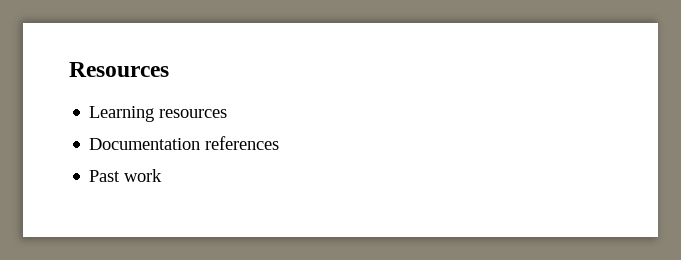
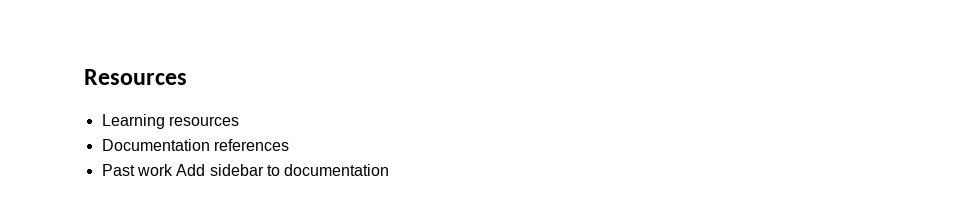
(163, 175) none -> [176,164,390,176] Add sidebar to documentation

